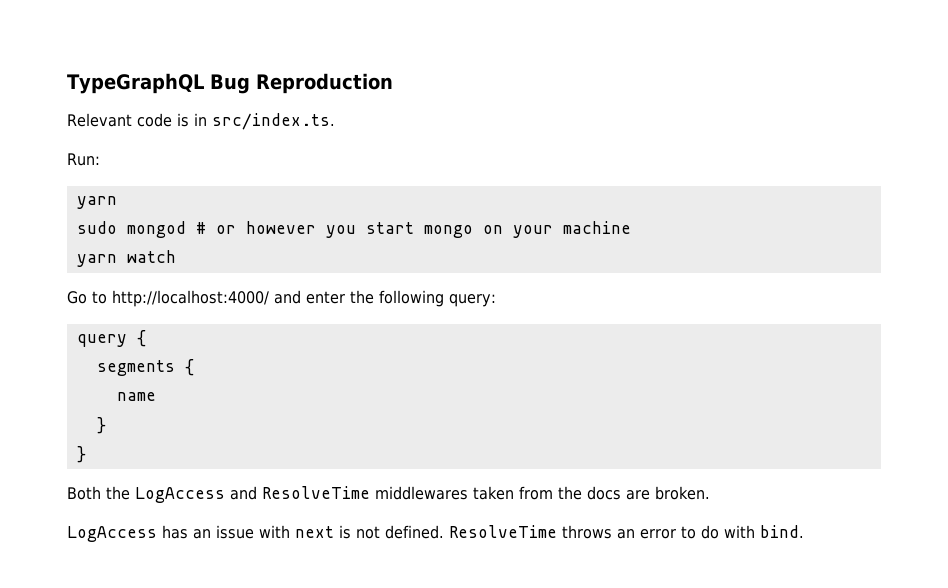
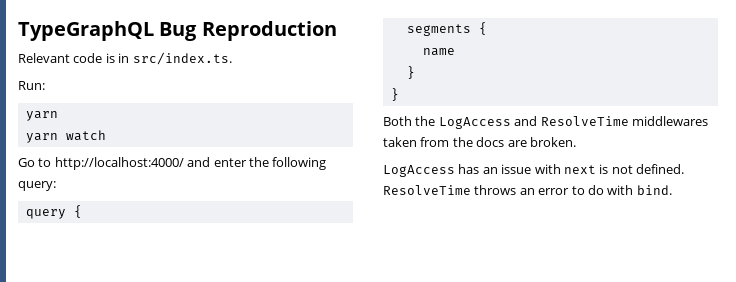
[76,221,631,238] // sudo mongod # or however you start mongo on your machine -> (58, 116) none

